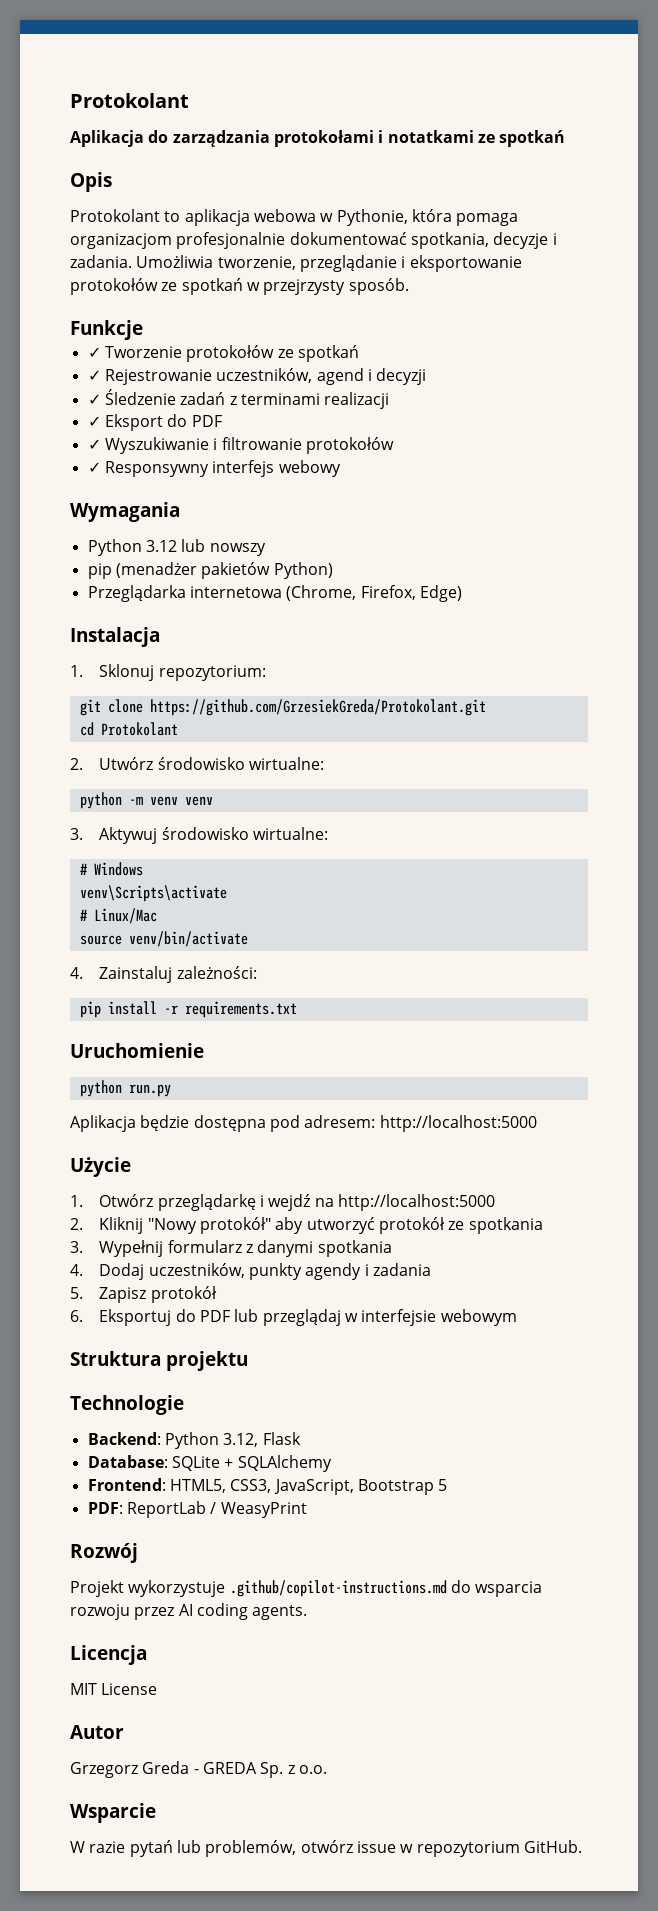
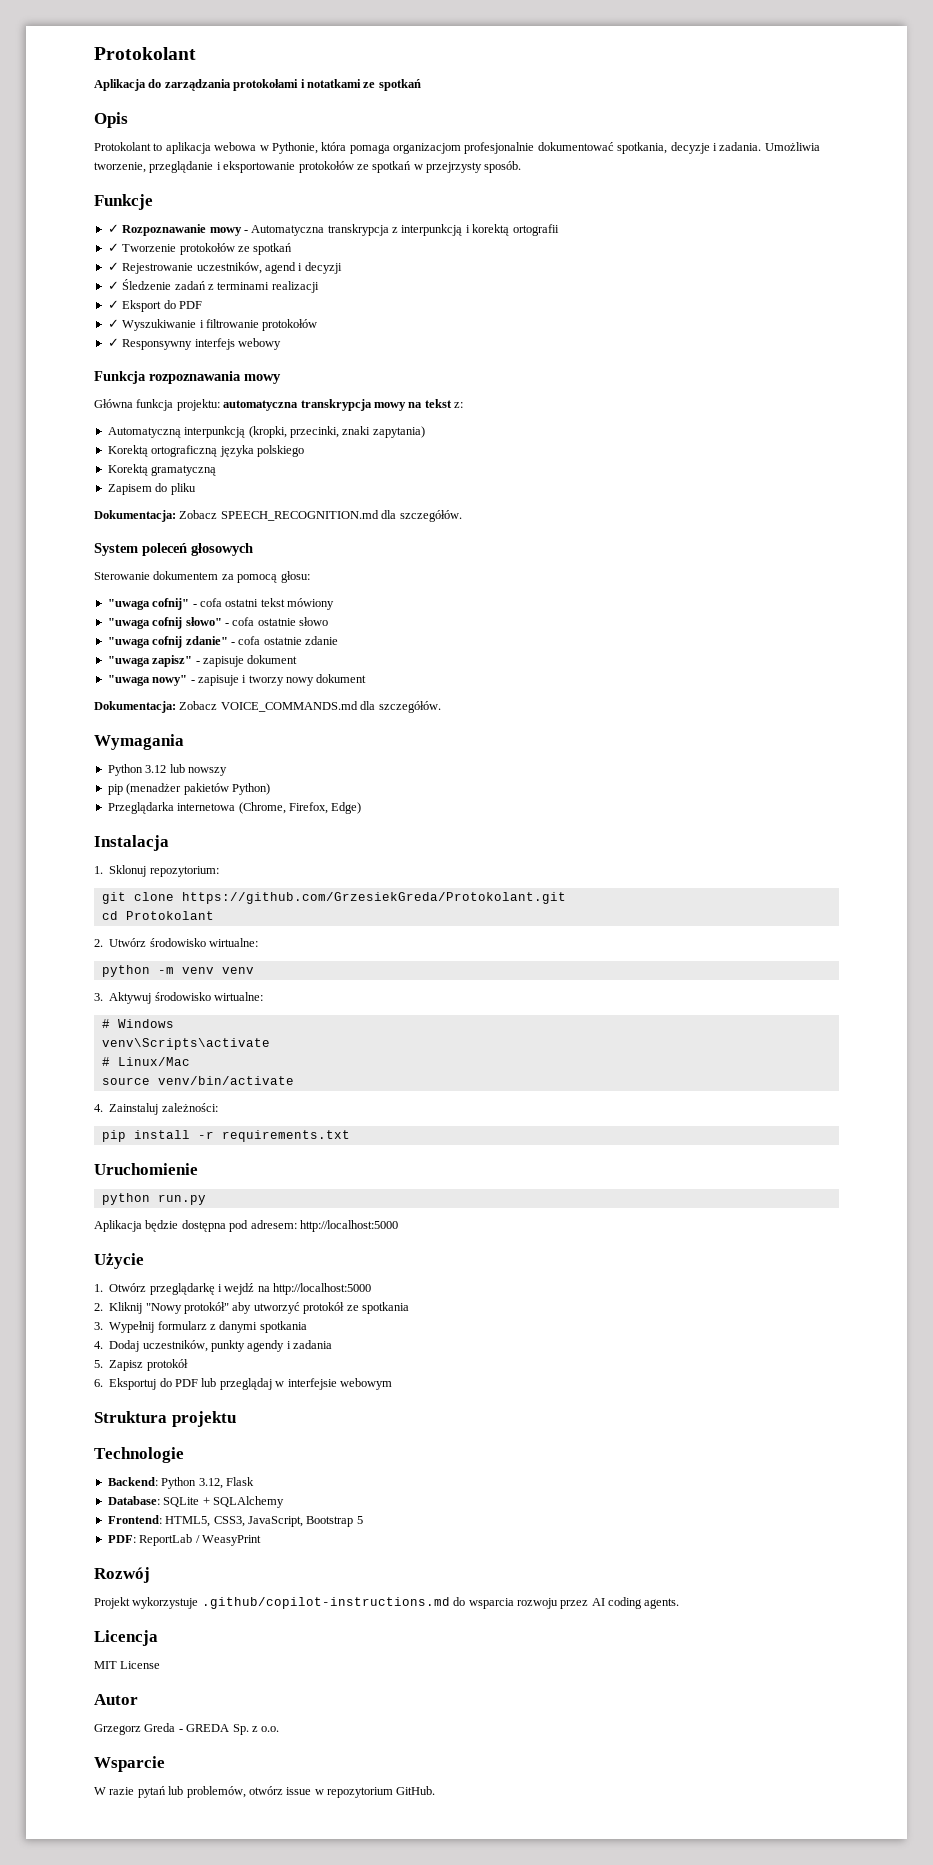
(143, 330) none -> [107,224,559,236] // ✓ Rozpoznawanie mowy - Automatyczna transkrypcja z interpunkcją i korektą ortografii
(341, 468) none -> [94,371,281,384] [94,399,463,411] [107,426,425,438] [107,445,304,457] [107,464,217,476] [107,483,196,495] [94,510,462,522] [94,543,253,556] [94,571,310,583] [107,598,334,610] [107,617,328,629] [107,636,338,648] [107,655,298,667] [107,674,367,686] [94,701,441,713] // Funkcja rozpoznawania mowy // Główna funkcja projektu: automatyczna transkrypcja mowy na tekst z: // Automatyczną interpunkcją (kropki, przecinki, znaki zapytania) // Korektą ortograficzną języka polskiego // Korektą gramatyczną // Zapisem do pliku // Dokumentacja: Zobacz SPEECH_RECOGNITION.md dla szczegółów. // System poleceń głosowych // Sterowanie dokumentem za pomocą głosu: // "uwaga cofnij" - cofa ostatni tekst mówiony // "uwaga cofnij słowo" - cofa ostatnie słowo // "uwaga cofnij zdanie" - cofa ostatnie zdanie // "uwaga zapisz" - zapisuje dokument // "uwaga nowy" - zapisuje i tworzy nowy dokument // Dokumentacja: Zobacz VOICE_COMMANDS.md dla szczegółów.

